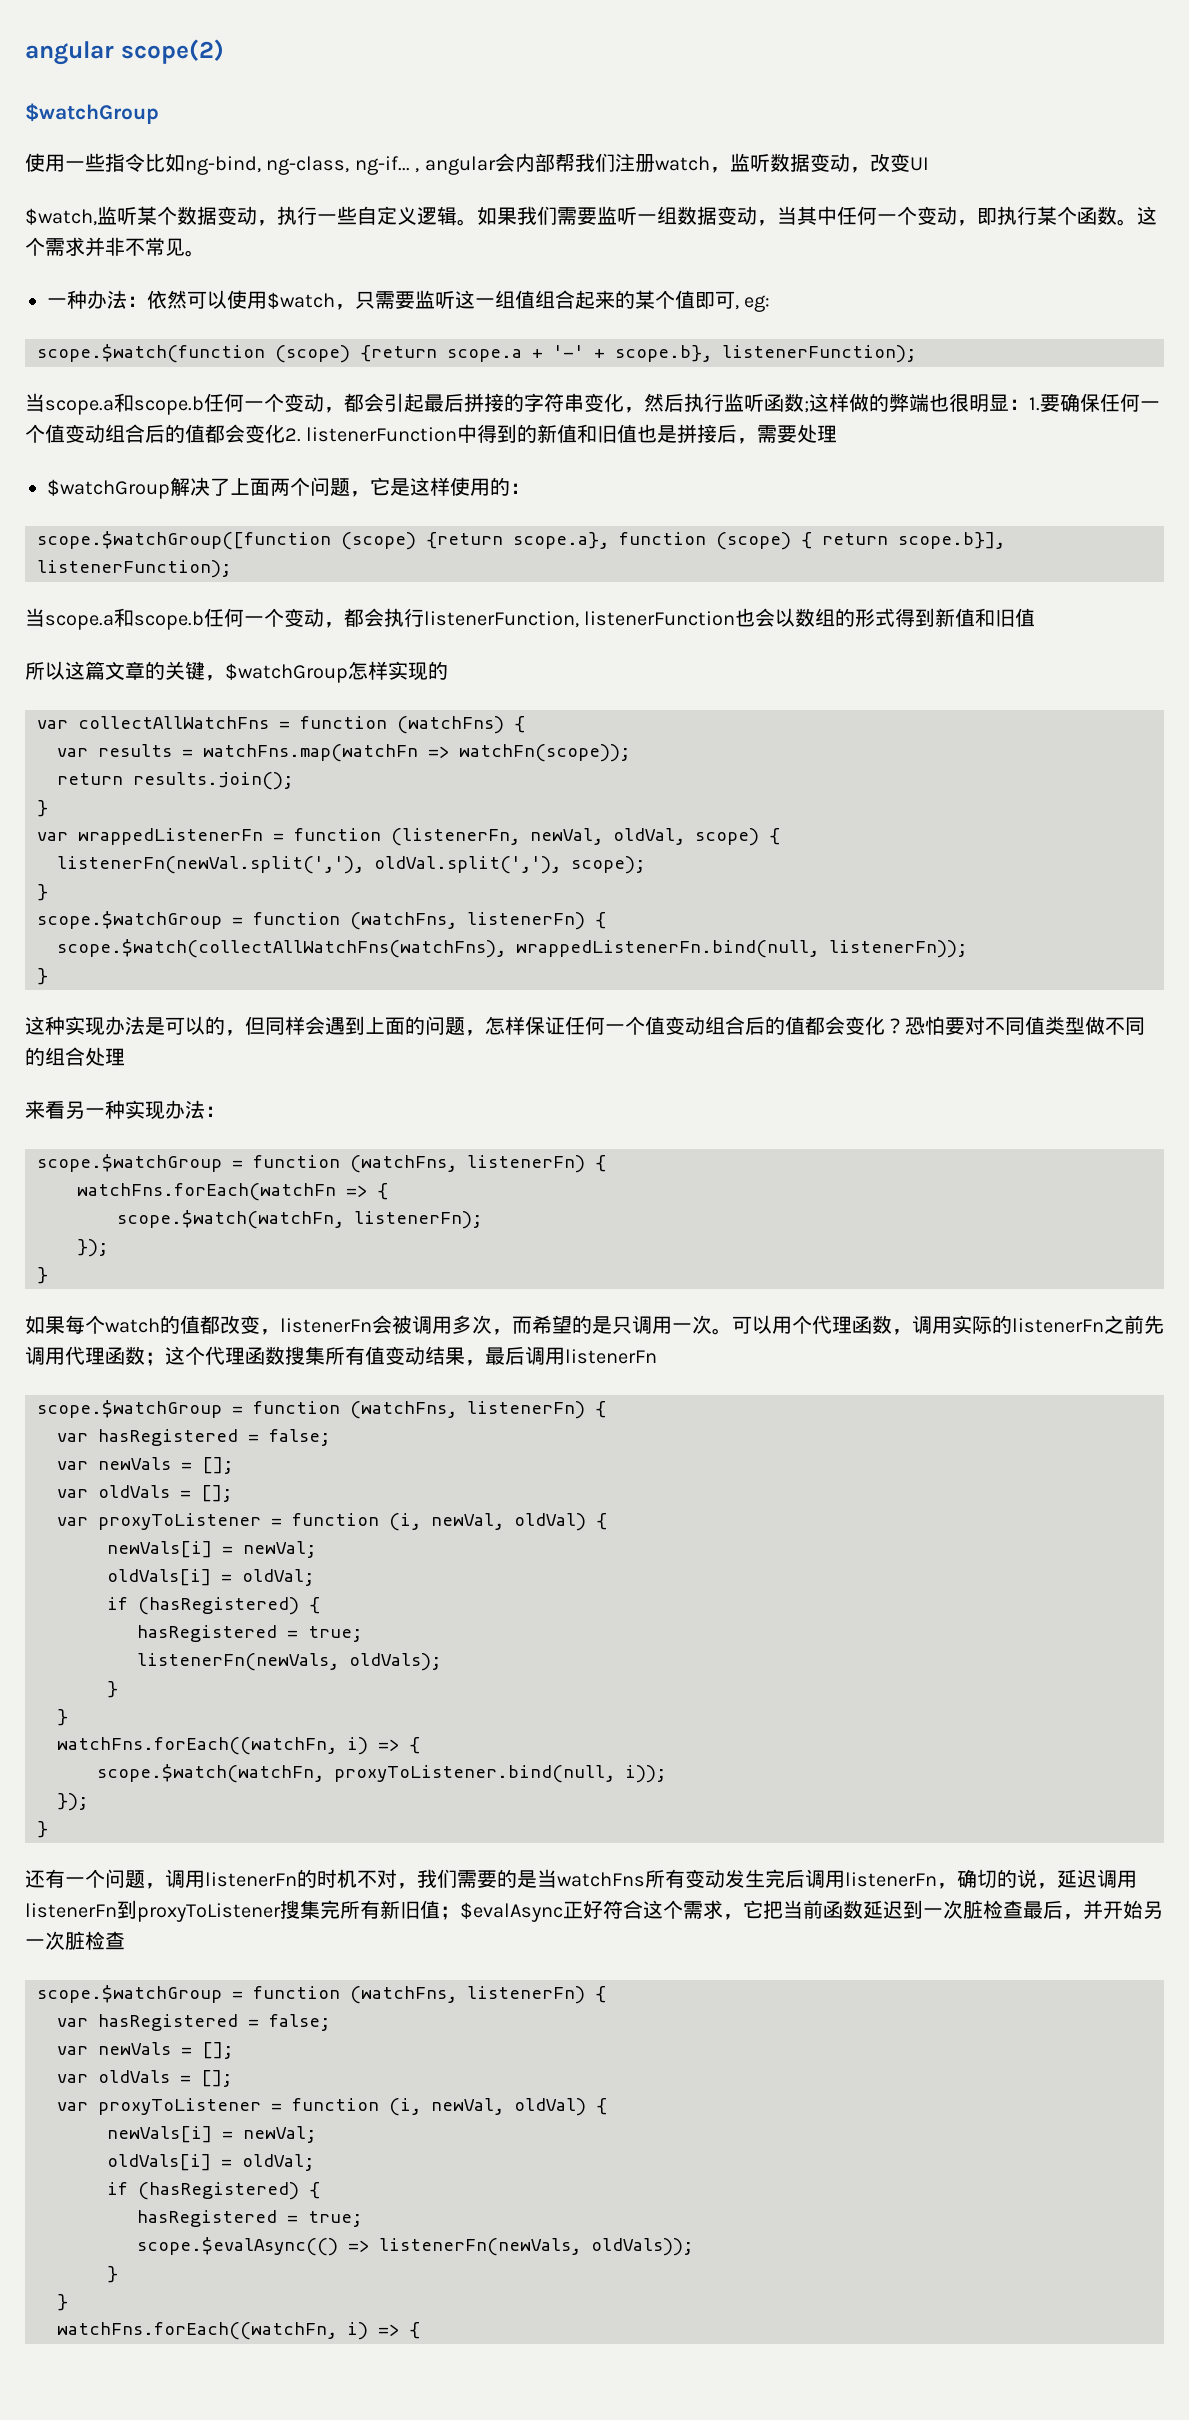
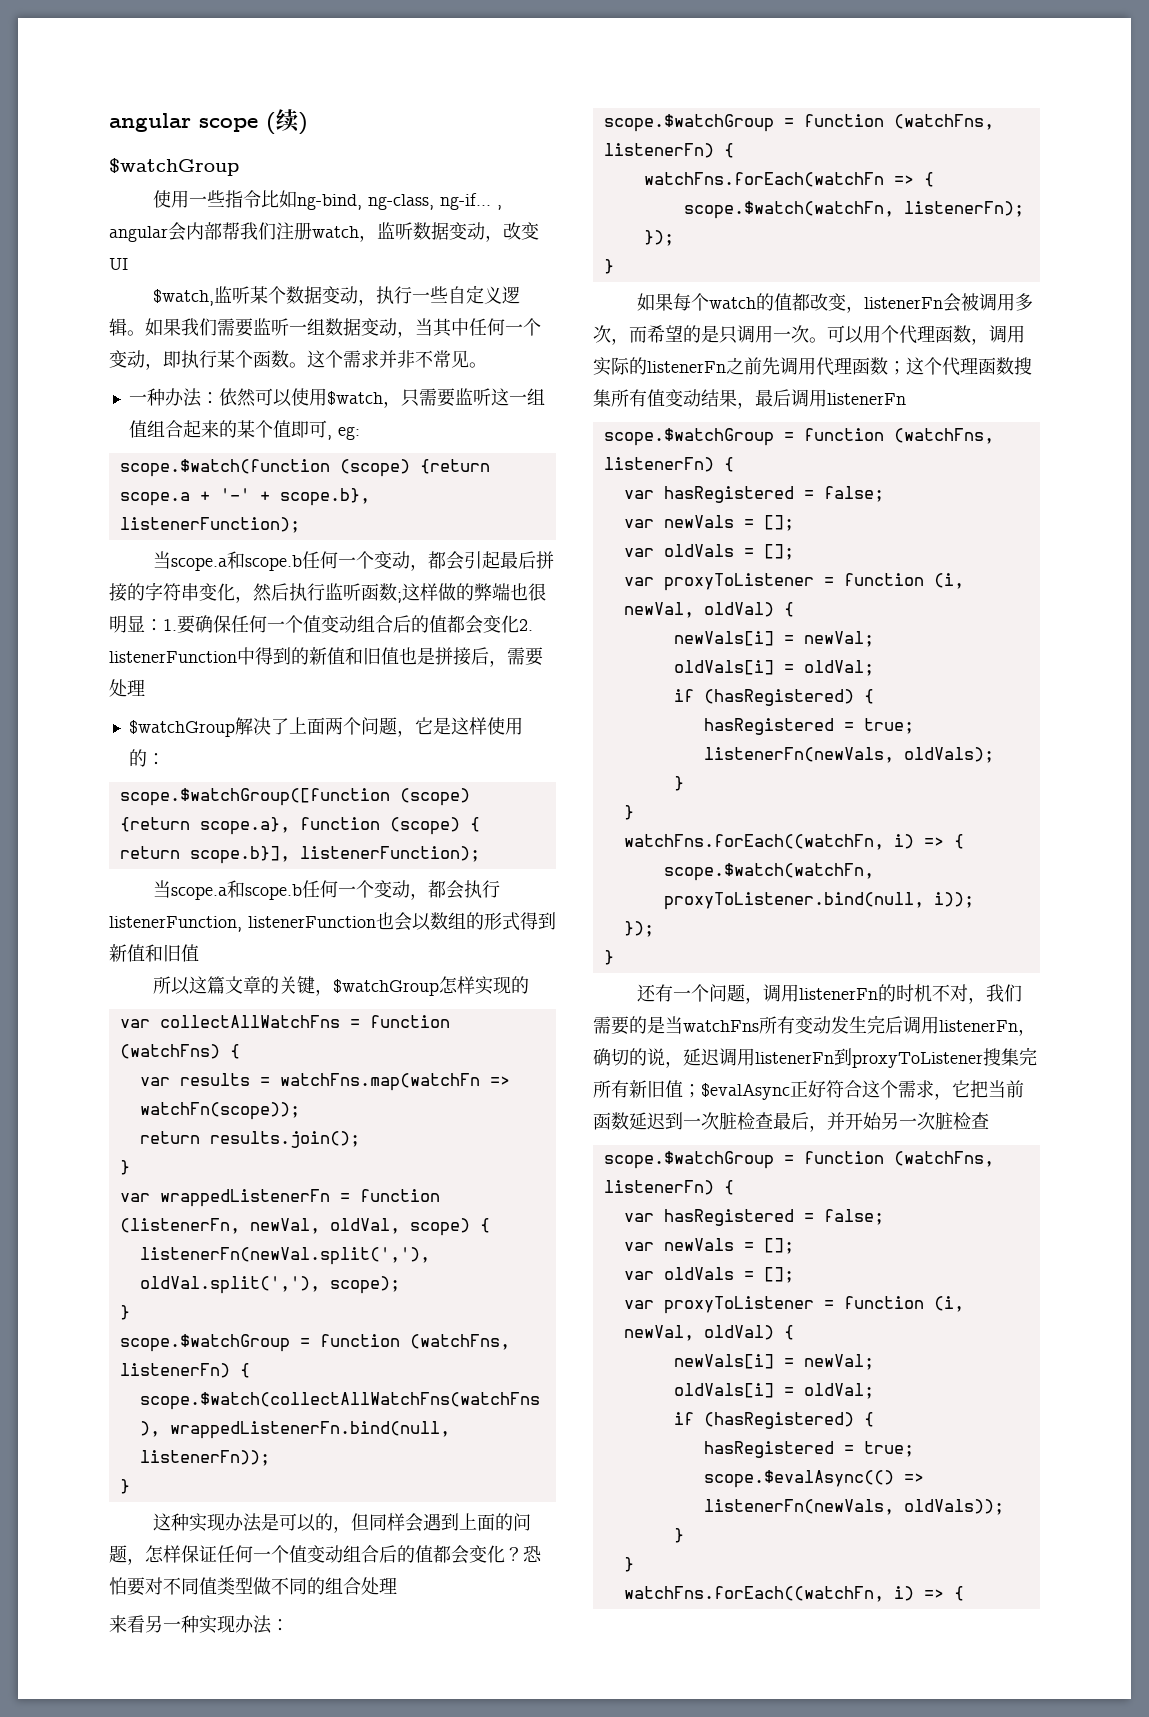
[25,39,224,65] angular scope(2) -> [109,109,308,135] angular scope (续)

